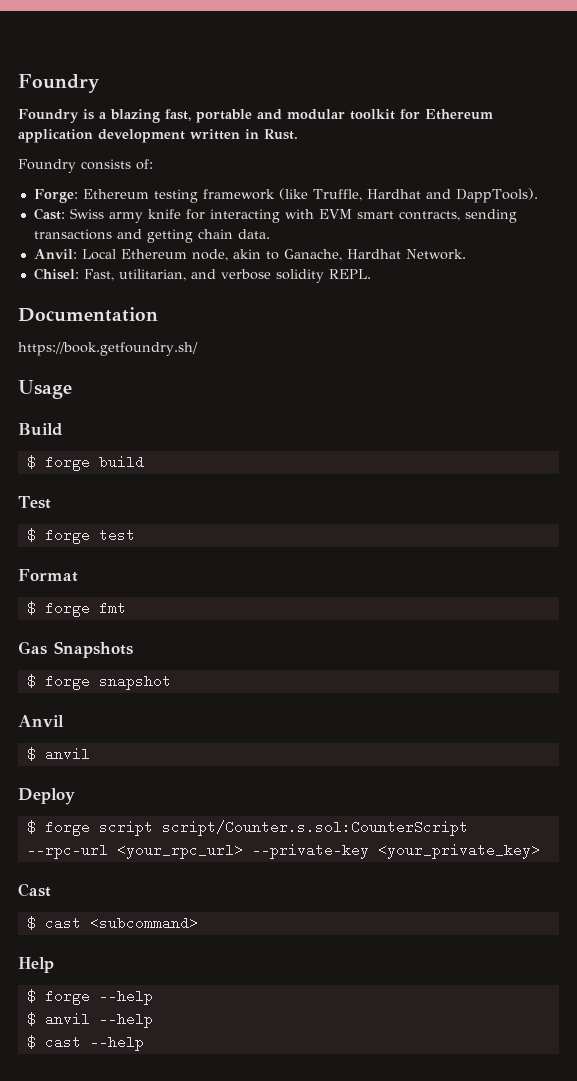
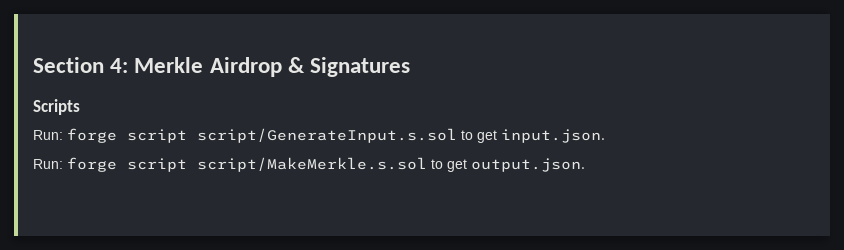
[18,74,100,93] [18,109,493,123] [18,129,298,143] [18,159,153,173] [33,188,538,203] [33,208,517,223] [33,229,270,243] [33,249,466,261] [33,268,371,283] [18,307,158,322] [18,342,198,356] [18,380,72,399] [18,423,63,436] [26,455,144,471] [18,496,51,509] [26,528,135,544] [18,569,78,582] [26,601,126,617] [18,641,133,658] [26,674,171,690] [18,715,64,727] [26,747,90,761] [18,788,75,805] [26,820,468,836] [26,843,540,859] [18,883,51,897] [26,916,198,930] [18,957,54,973] [26,989,153,1005] [26,1012,153,1028] [26,1035,144,1051] Foundry // Foundry is a blazing fast, portable and modular toolkit for Ethereum application development written in Rust. // Foundry consists of: // Forge: Ethereum testing framework (like Truffle, Hardhat and DappTools). // Cast: Swiss army knife for interacting with EVM smart contracts, sending transactions and getting chain data. // Anvil: Local Ethereum node, akin to Ganache, Hardhat Network. // Chisel: Fast, utilitarian, and verbose solidity REPL. // Documentation // https://book.getfoundry.sh/ // Usage // Build // $ forge build // Test // $ forge test // Format // $ forge fmt // Gas Snapshots // $ forge snapshot // Anvil // $ anvil // Deploy // $ forge script script/Counter.s.sol:CounterScript --rpc-url <your_rpc_url> --private-key <your_private_key> // Cast // $ cast <subcommand> // Help // $ forge --help // $ anvil --help // $ cast --help -> [33,57,411,77] [33,99,80,115] [33,128,605,143] [33,157,585,172] Section 4: Merkle Airdrop & Signatures // Scripts // Run: forge script script/GenerateInput.s.sol to get input.json. // Run: forge script script/MakeMerkle.s.sol to get output.json.

